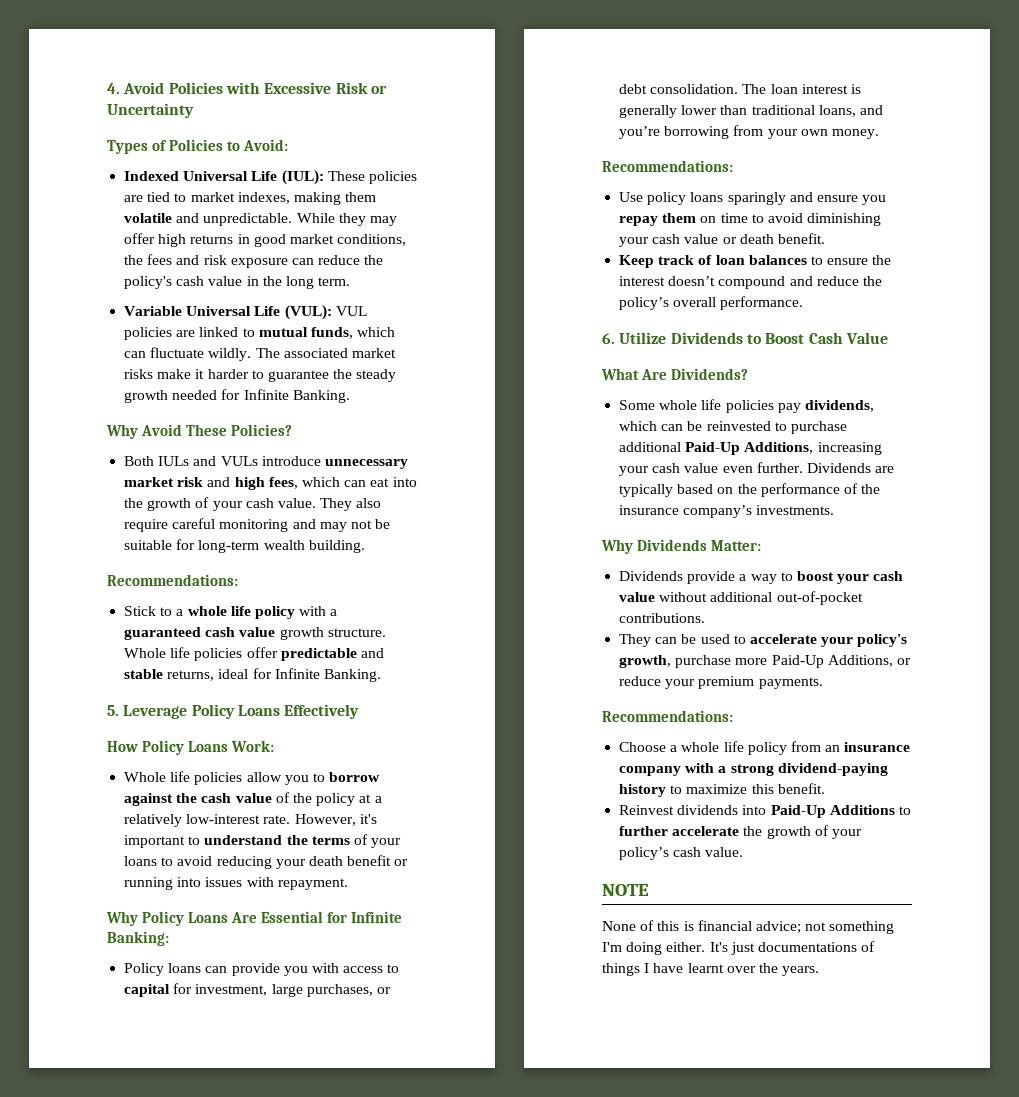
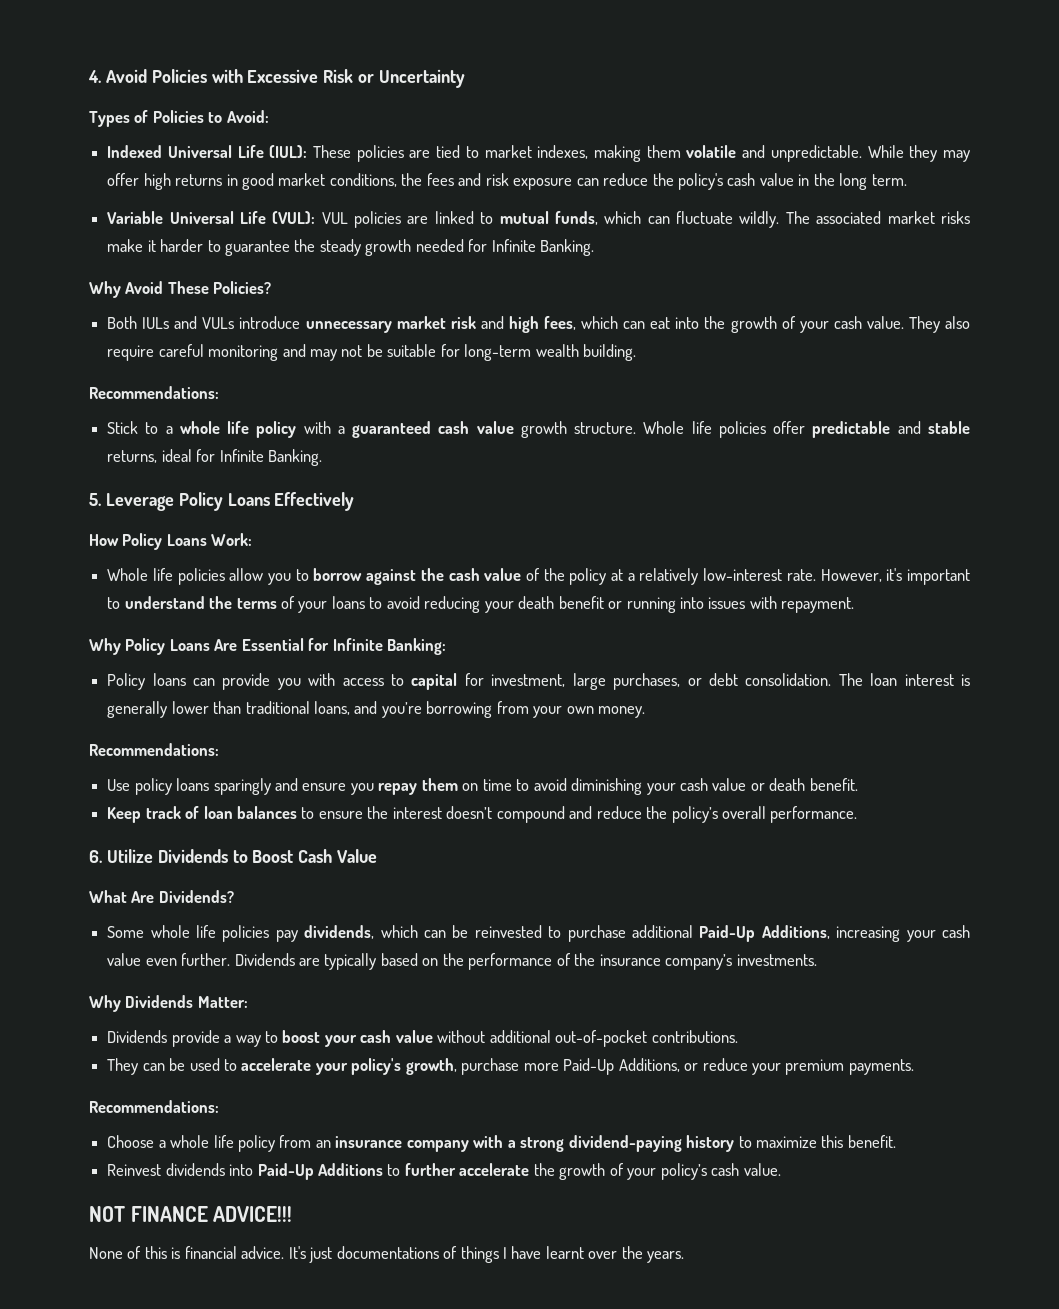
[602,884,649,896] NOTE -> [89,1206,293,1222] NOT FINANCE ADVICE!!!
[755,921,895,934] [602,942,706,955] advice; not something I'm doing either. -> [241,1246,285,1259] advice.

